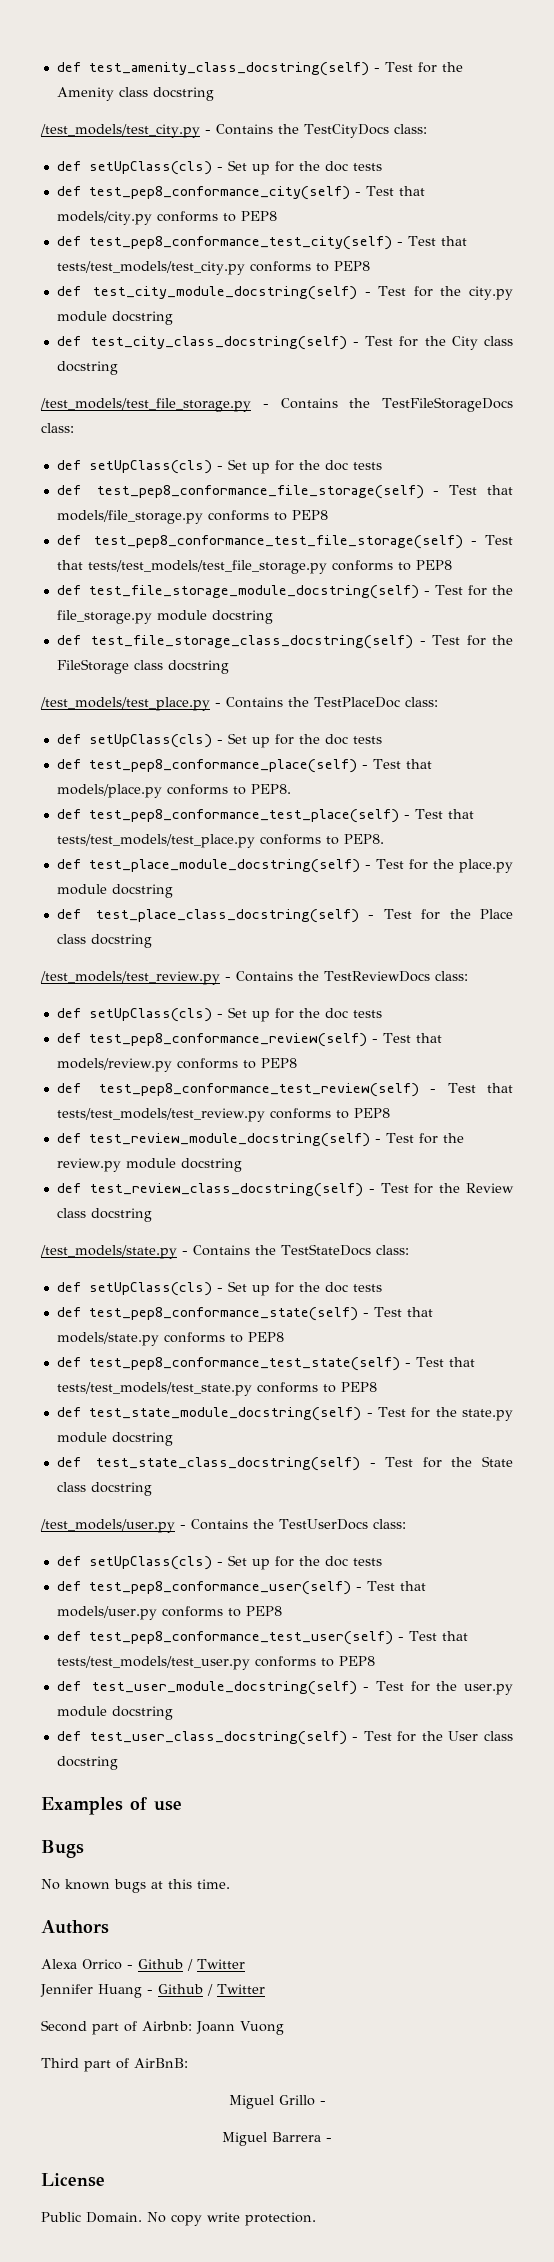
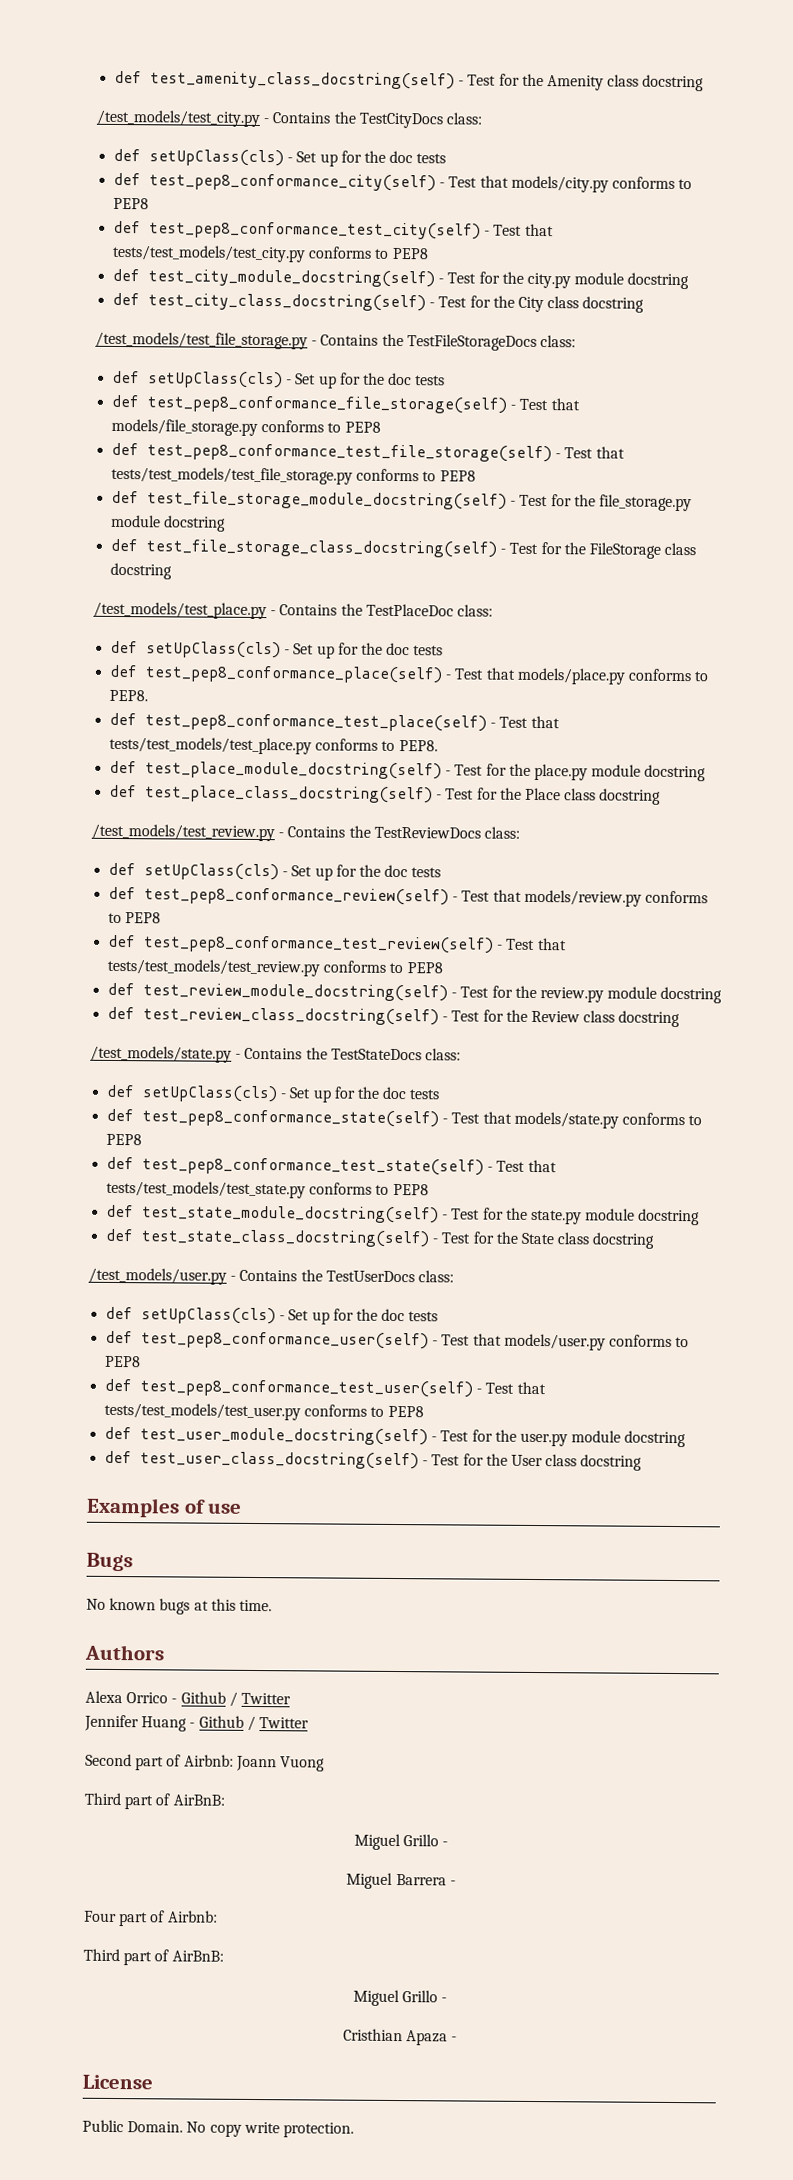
(332, 2140) none -> [84,1910,218,1927] [83,1948,224,1966] [352,1989,448,2007] [342,2028,458,2046] // Four part of Airbnb: // Third part of AirBnB: // Miguel Grillo - // Cristhian Apaza -

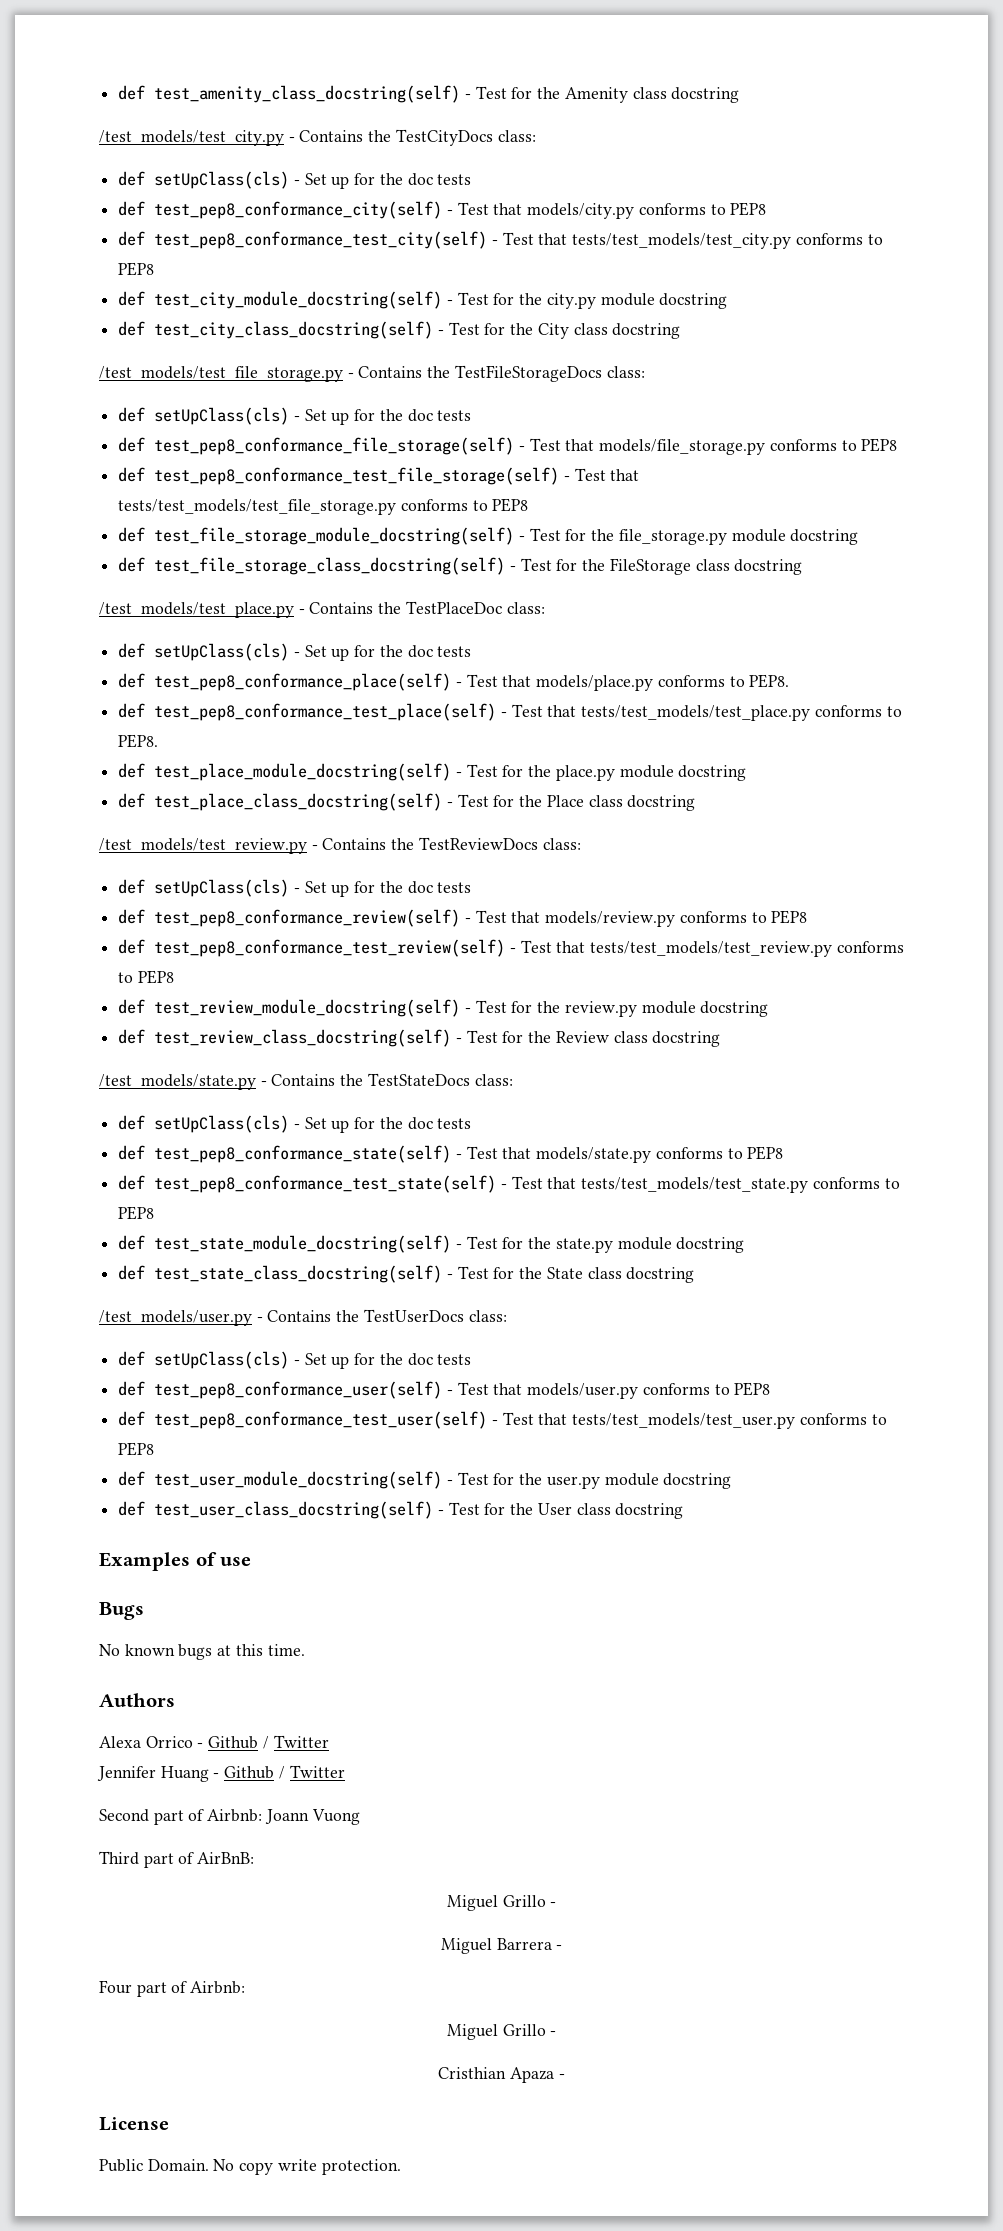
[83,1948,224,1966] // Third part of AirBnB: -> (246, 1987) none

